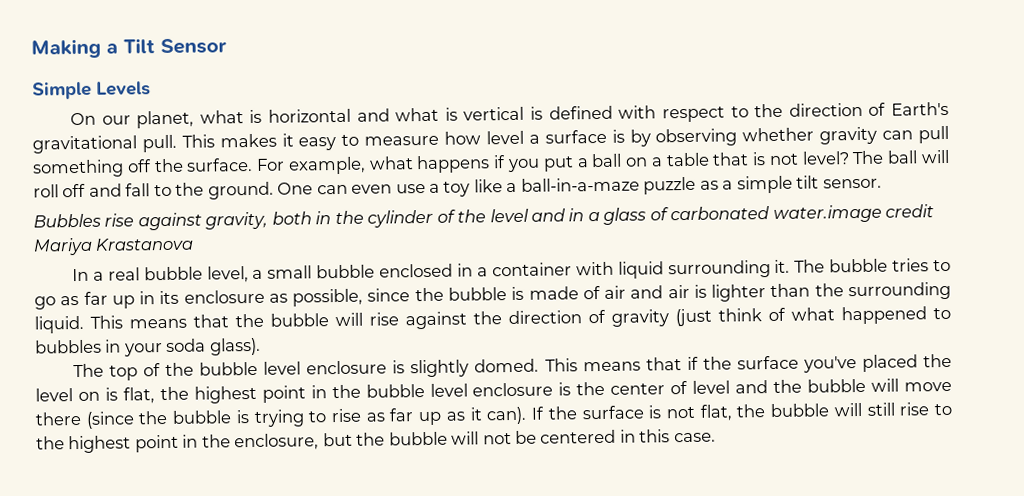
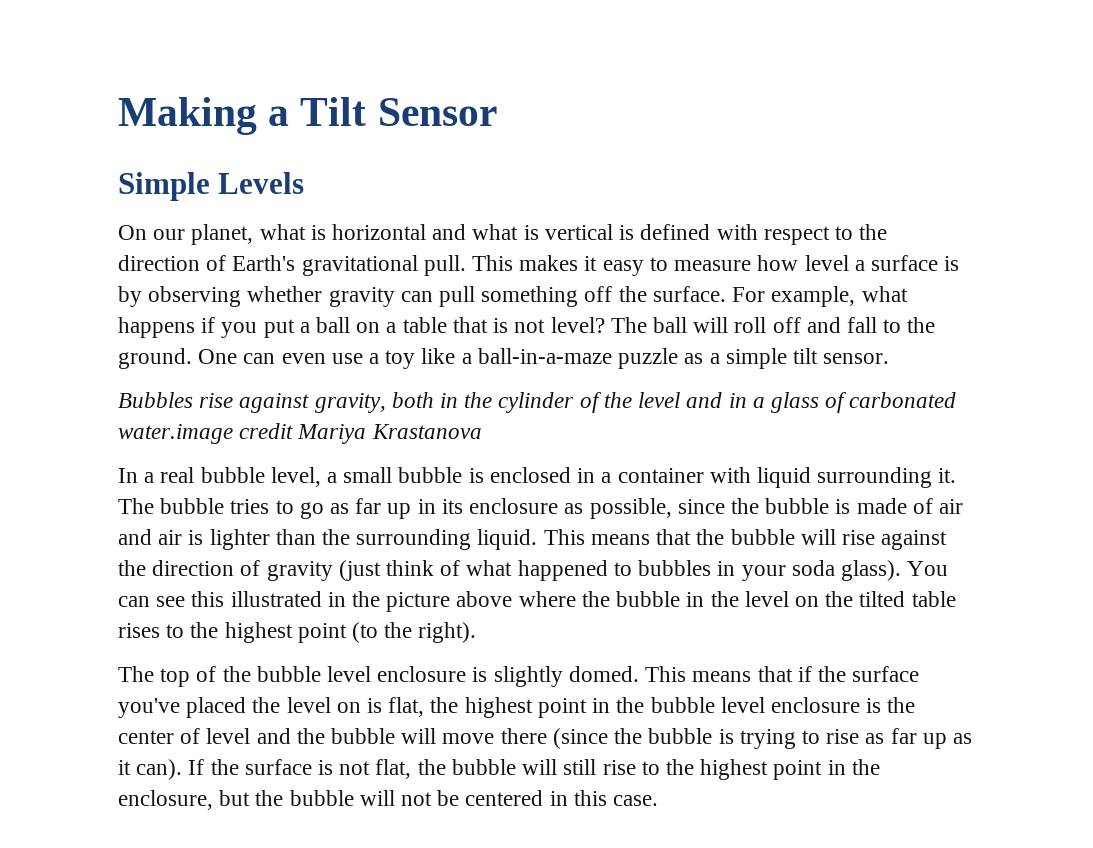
(376, 271) none -> [468,468,484,483] is
(261, 346) none -> [907,561,949,576] [118,591,956,612] [118,622,477,643] You can see this illustrated in the picture above where the bubble in the level on the tilted table rises to the highest point (to the right).

